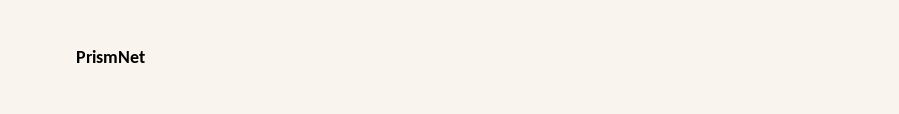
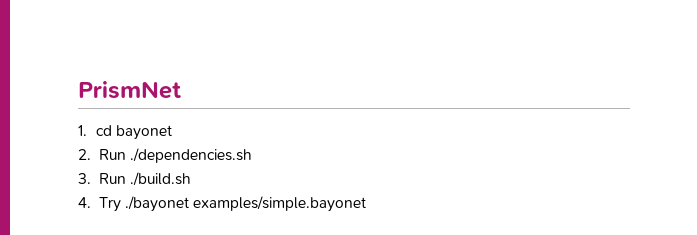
(145, 56) none -> [78,125,173,140] [78,148,252,163] [78,172,191,186] [78,196,367,212] // 1. cd bayonet // 2. Run ./dependencies.sh // 3. Run ./build.sh // 4. Try ./bayonet examples/simple.bayonet

